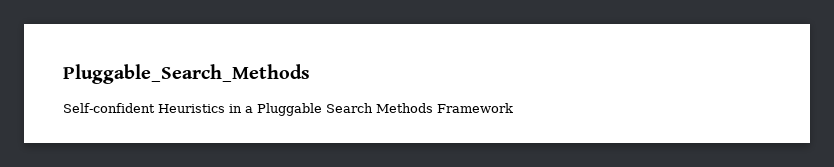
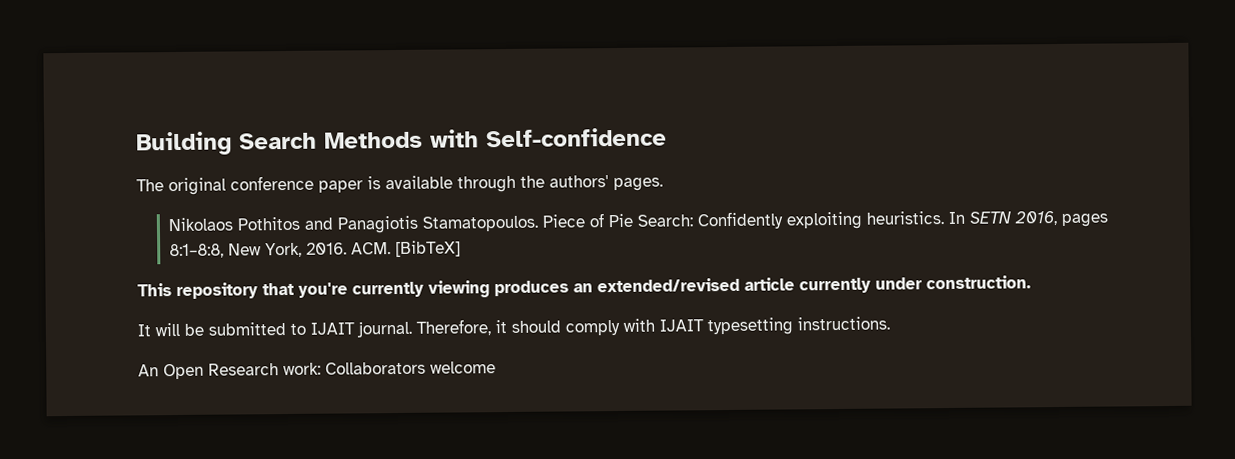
[63,64,310,84] [63,103,513,116] Pluggable_Search_Methods // Self-confident Heuristics in a Pluggable Search Methods Framework -> [136,127,667,156] [136,175,663,196] [167,211,1108,234] [168,240,461,259] [137,275,1031,300] [137,316,890,338] [138,361,496,380] Building Search Methods with Self-confidence // The original conference paper is available through the authors' pages. // Nikolaos Pothitos and Panagiotis Stamatopoulos. Piece of Pie Search: Confidently exploiting heuristics. In SETN 2016, pages 8:1–8:8, New York, 2016. ACM. [BibTeX] // This repository that you're currently viewing produces an extended/revised article currently under construction. // It will be submitted to IJAIT journal. Therefore, it should comply with IJAIT typesetting instructions. // An Open Research work: Collaborators welcome

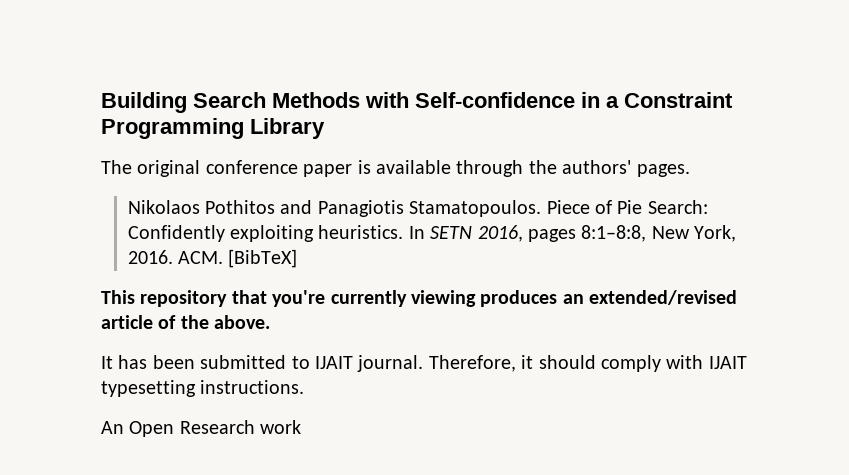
(667, 137) none -> [581,92,733,108] [101,118,325,139] in a Constraint Programming Library
[799,275,1031,294] currently under construction. -> [158,315,271,329] of the above.
[155,322,204,337] will be -> [118,355,195,369] has been
[283,361,496,376] work: Collaborators welcome -> [260,420,302,434] work

